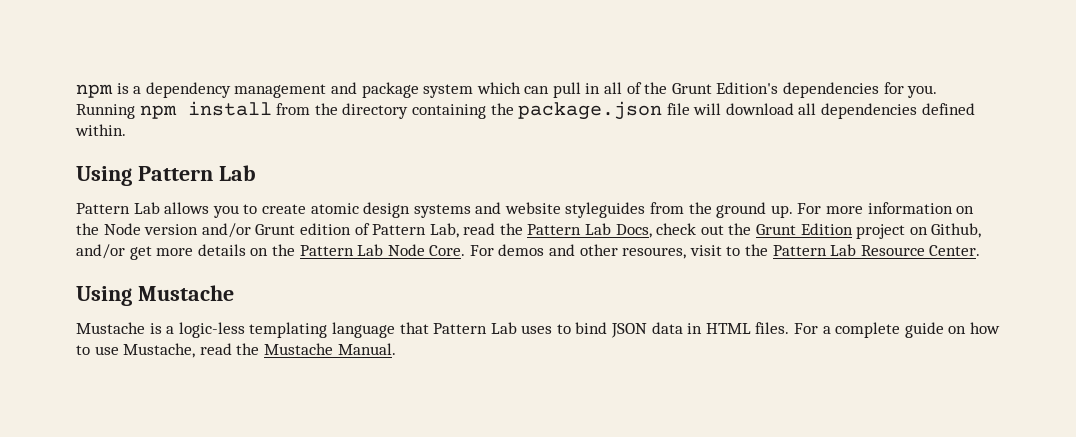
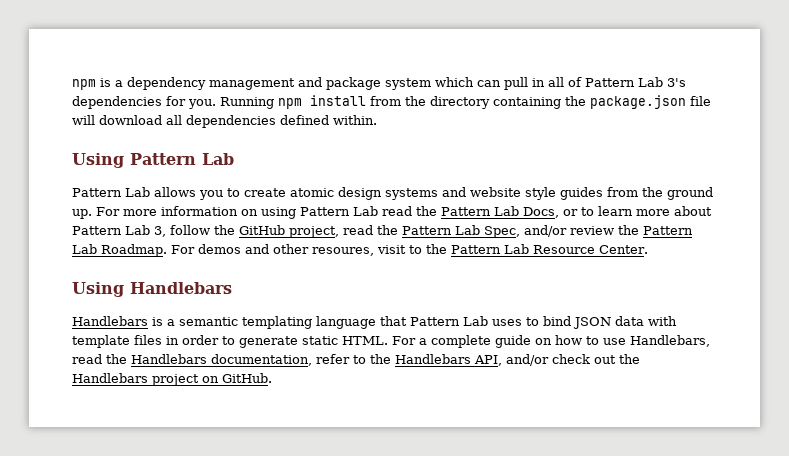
[644,82,779,94] the Grunt Edition's -> [585,77,686,87] Pattern Lab 3's
[565,202,646,218] styleguides -> [525,187,603,200] style guides
[76,223,459,238] the Node version and/or Grunt edition of Pattern Lab, -> [261,206,378,219] using Pattern Lab
[656,223,982,239] [76,244,466,260] check out the Grunt Edition project on Github, and/or get more details on the Pattern Lab Node Core. -> [563,206,712,216] [72,225,693,238] [72,244,167,257] or to learn more about Pattern Lab 3, follow the GitHub project, read the Pattern Lab Spec, and/or review the Pattern Lab Roadmap.
[137,285,234,301] [76,322,245,338] Mustache // Mustache is a logic-less -> [130,282,232,294] [72,316,238,326] Handlebars // Handlebars is a semantic
[687,322,790,334] in HTML files. -> [648,316,677,326] [72,335,388,348] with template files in order to generate static HTML.
[123,343,396,358] Mustache, read the Mustache Manual. -> [630,335,710,347] [72,354,640,366] [72,373,272,386] Handlebars, read the Handlebars documentation, refer to the Handlebars API, and/or check out the Handlebars project on GitHub.

